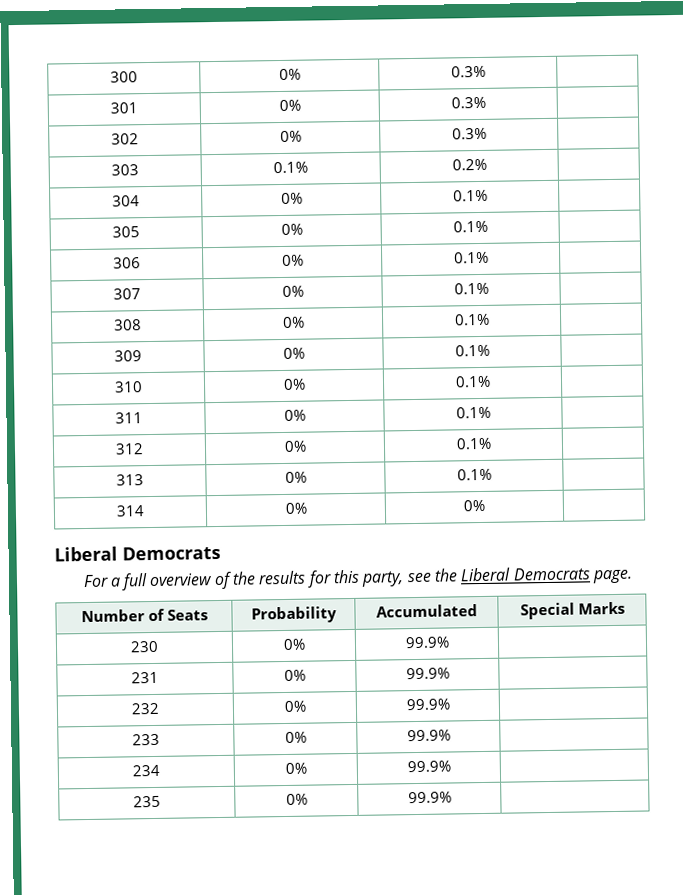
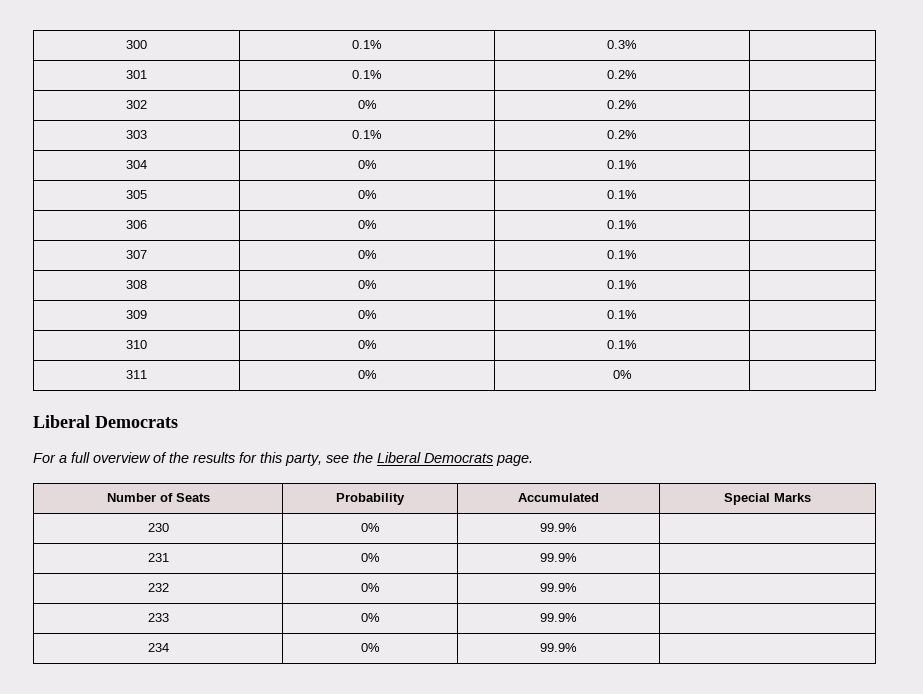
[278,68,301,81] 0% -> [352,40,382,49] 0.1%
[278,99,301,112] [450,96,486,109] 0% | 0.3% -> [352,70,382,79] [606,70,637,79] 0.1% | 0.2%
[451,127,487,140] 0.3% -> [606,100,637,109] 0.2%
[455,406,491,419] [115,443,144,455] [283,440,307,452] [455,437,492,450] [116,474,144,486] [284,471,307,483] [456,468,492,481] [116,505,145,517] [284,502,307,514] | 0.1% | // 312 | 0% | 0.1% | // 313 | 0% | 0.1% | // 314 | 0% -> (377, 374) none
[133,795,161,808] [285,793,308,805] [407,791,452,804] // 235 | 0% | 99.9% | -> (577, 647) none

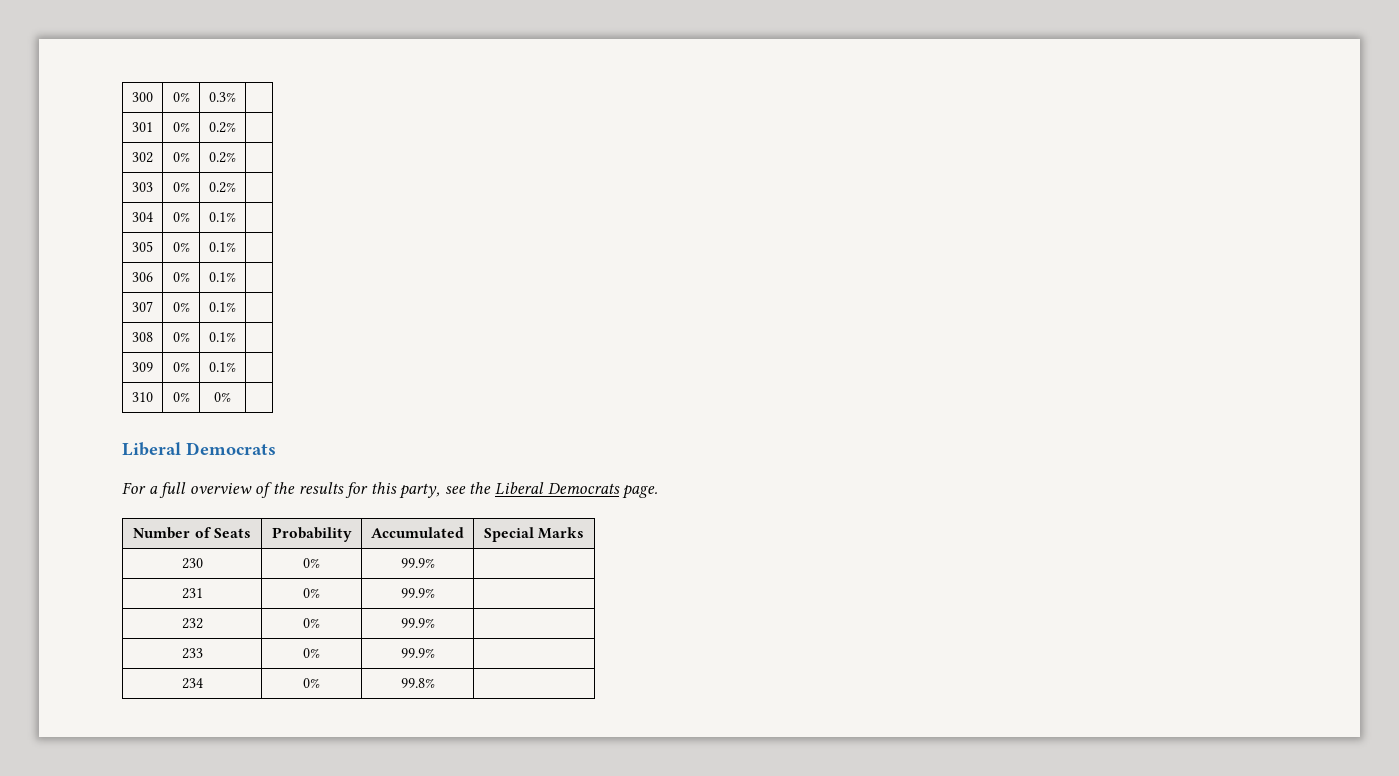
[352,40,382,49] 0.1% -> [172,92,190,102] 0%
[352,70,382,79] 0.1% -> [172,122,190,132] 0%
[352,130,382,139] 0.1% -> [172,182,190,192] 0%
[606,340,637,349] [126,370,147,379] [357,370,377,379] | 0.1% | // 311 | 0% -> (190, 397) none
[540,643,577,652] 99.9% -> [400,678,435,688] 99.8%

